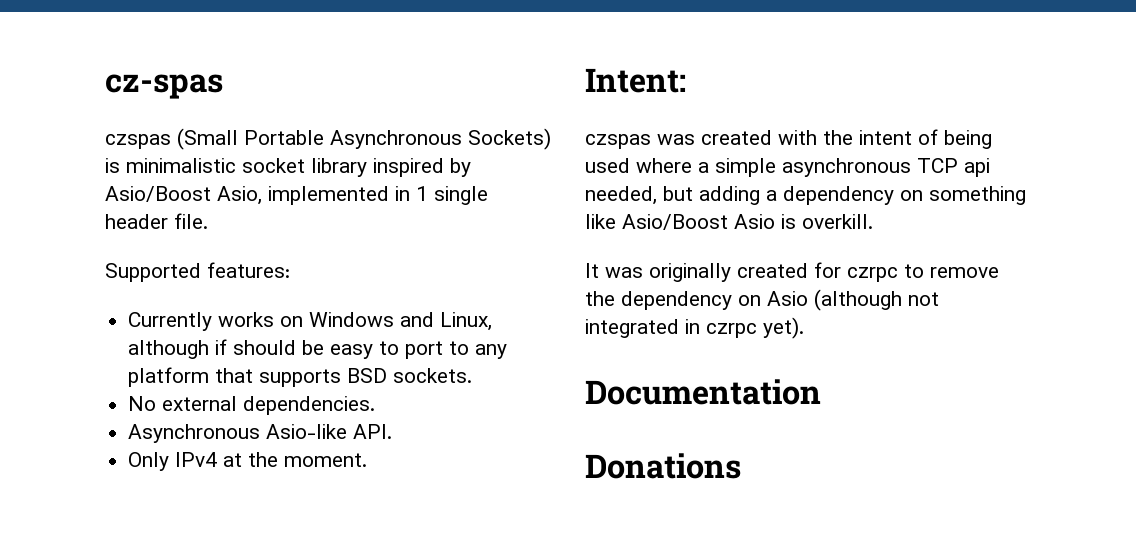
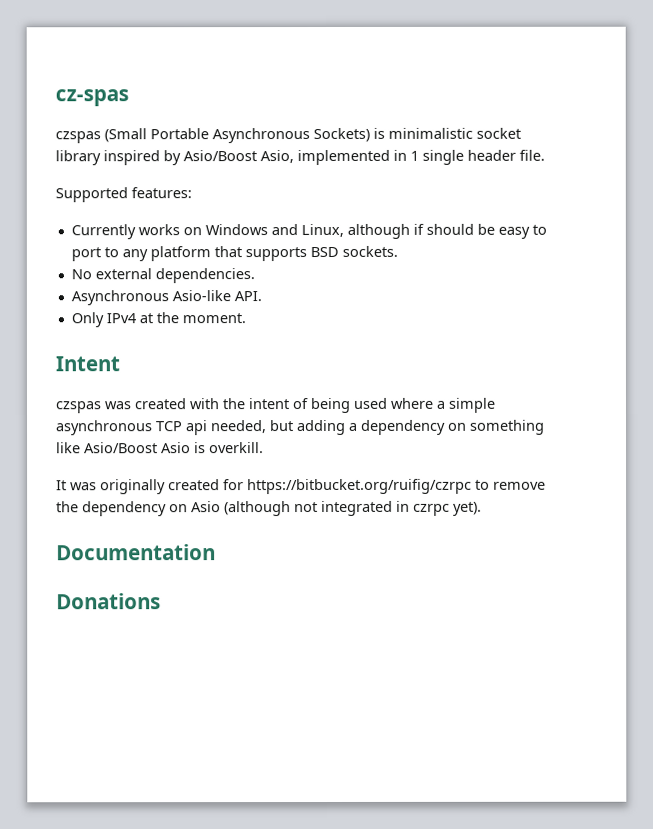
[585,68,686,93] Intent: -> [55,356,120,372] Intent
[847,267,898,282] czrpc -> [247,478,472,495] https://bitbucket.org/ruifig/czrpc

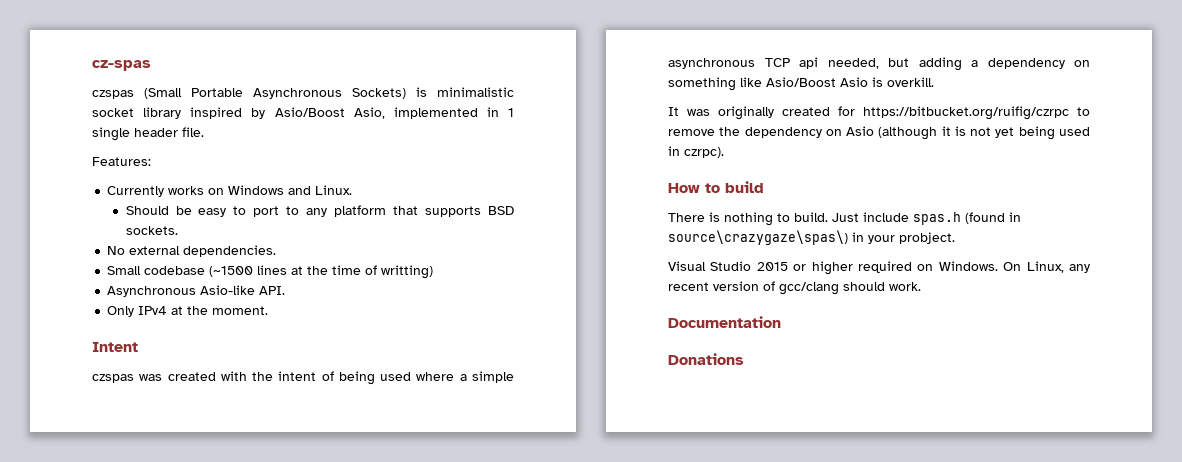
[55,187,192,203] Supported features: -> [92,157,151,166] Features:
[300,223,474,239] Linux, although if should -> [315,185,353,195] [125,206,169,215] Linux. // Should
(255, 276) none -> [107,265,434,279] // Small codebase (~1500 lines at the time of writting)
[294,500,482,517] not integrated in czrpc yet). -> [941,126,1090,140] [668,146,724,158] [668,181,764,193] [668,212,1021,226] [668,230,955,245] [668,261,1090,275] [668,281,921,295] it is not yet being used in czrpc). // How to build // There is nothing to build. Just include spas.h (found in source\crazygaze\spas\) in your probject. // Visual Studio 2015 or higher required on Windows. On Linux, any recent version of gcc/clang should work.

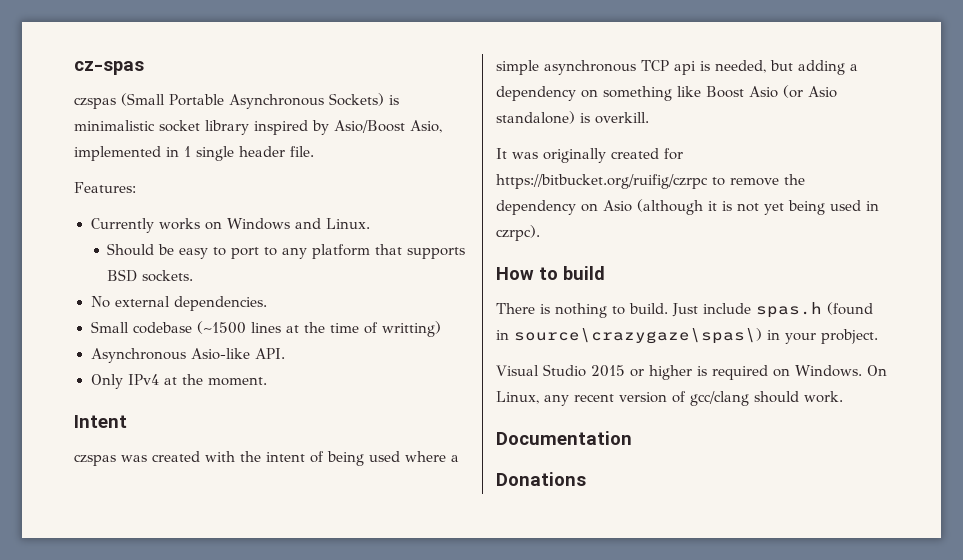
(818, 63) none -> [700,61,710,71] is
[766,77,868,87] Asio/Boost Asio -> [706,85,837,98] [496,111,575,124] Boost Asio (or Asio standalone)
(853, 268) none -> [697,366,707,376] is

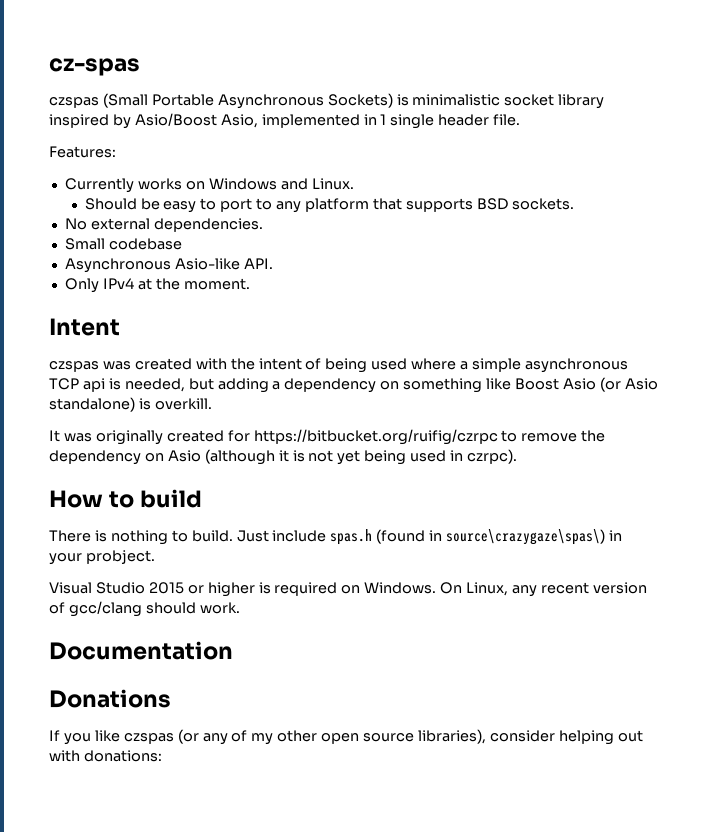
[196,321,441,337] (~1500 lines at the time of writting) -> (182, 244) none
(586, 479) none -> [49,729,643,745] [49,750,162,762] // If you like czspas (or any of my other open source libraries), consider helping out with donations:

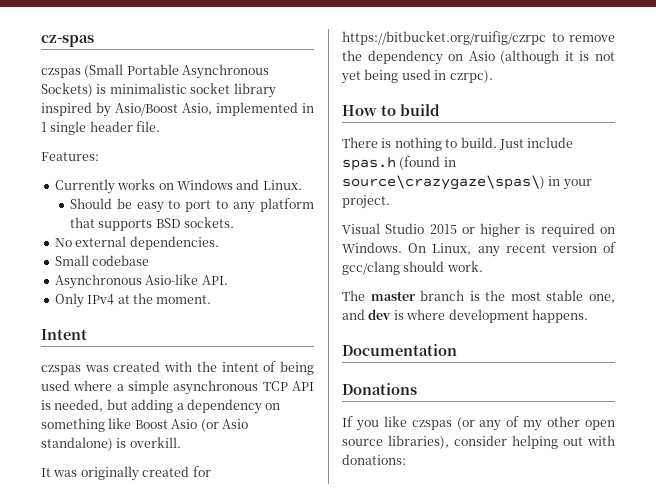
[82,378,105,392] api -> [292,381,314,391] API
[85,550,155,564] probject. -> [342,195,390,209] project.
(240, 608) none -> [342,290,615,303] [342,309,588,323] // The master branch is the most stable one, and dev is where development happens.

